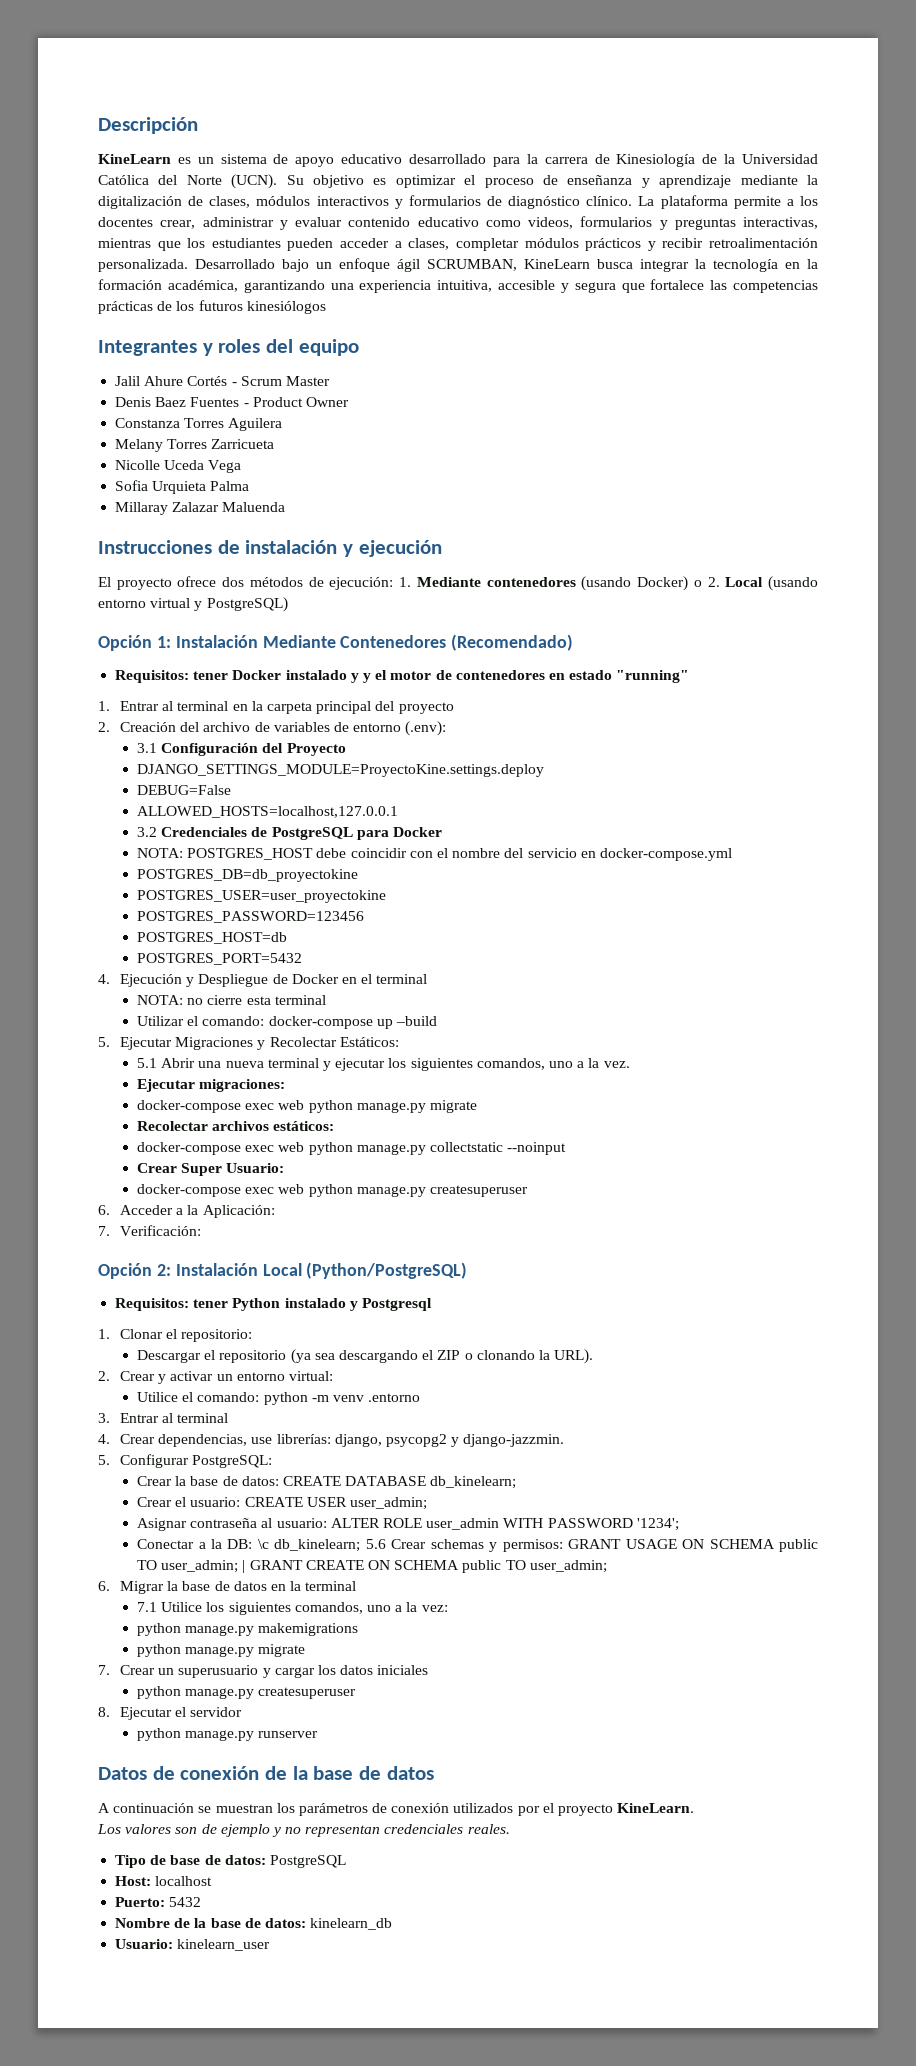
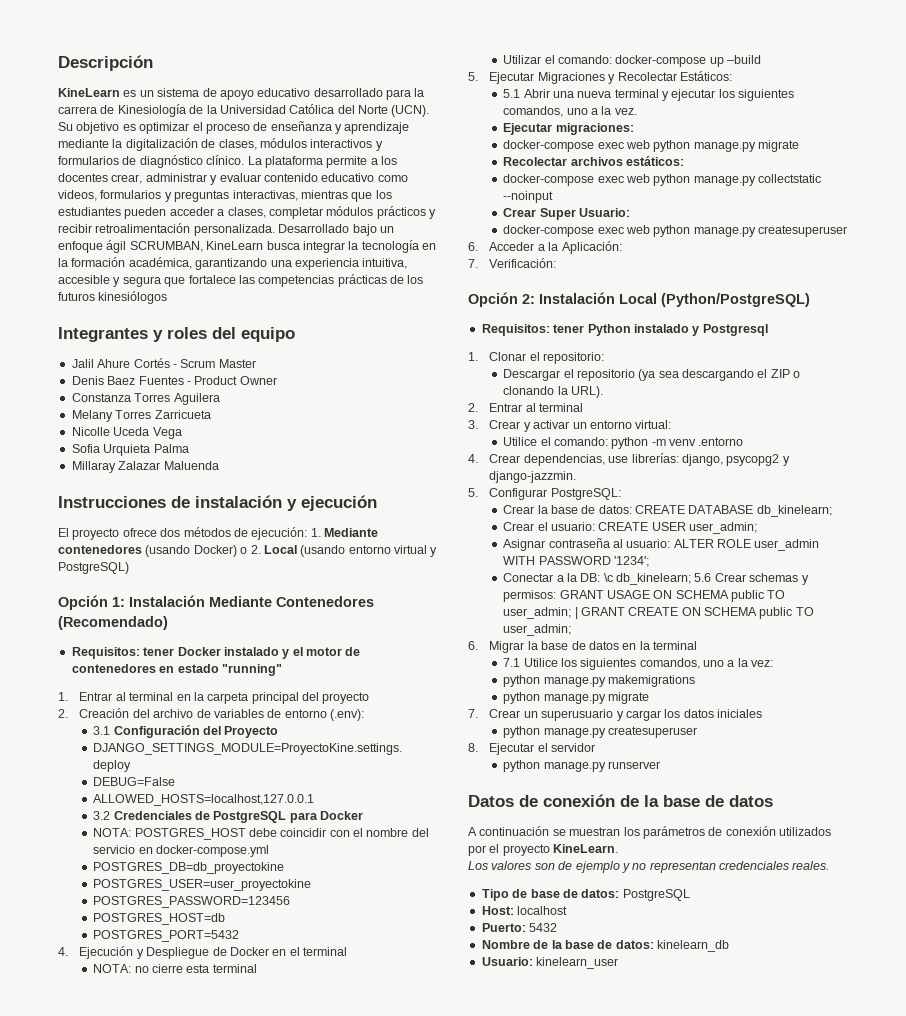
[362,673,371,683] y -> (290, 654) none
(110, 1376) none -> [489,403,584,412] [468,420,478,429] Entrar al terminal // 3.
[98,1413,229,1423] // 3. Entrar al terminal -> (744, 441) none

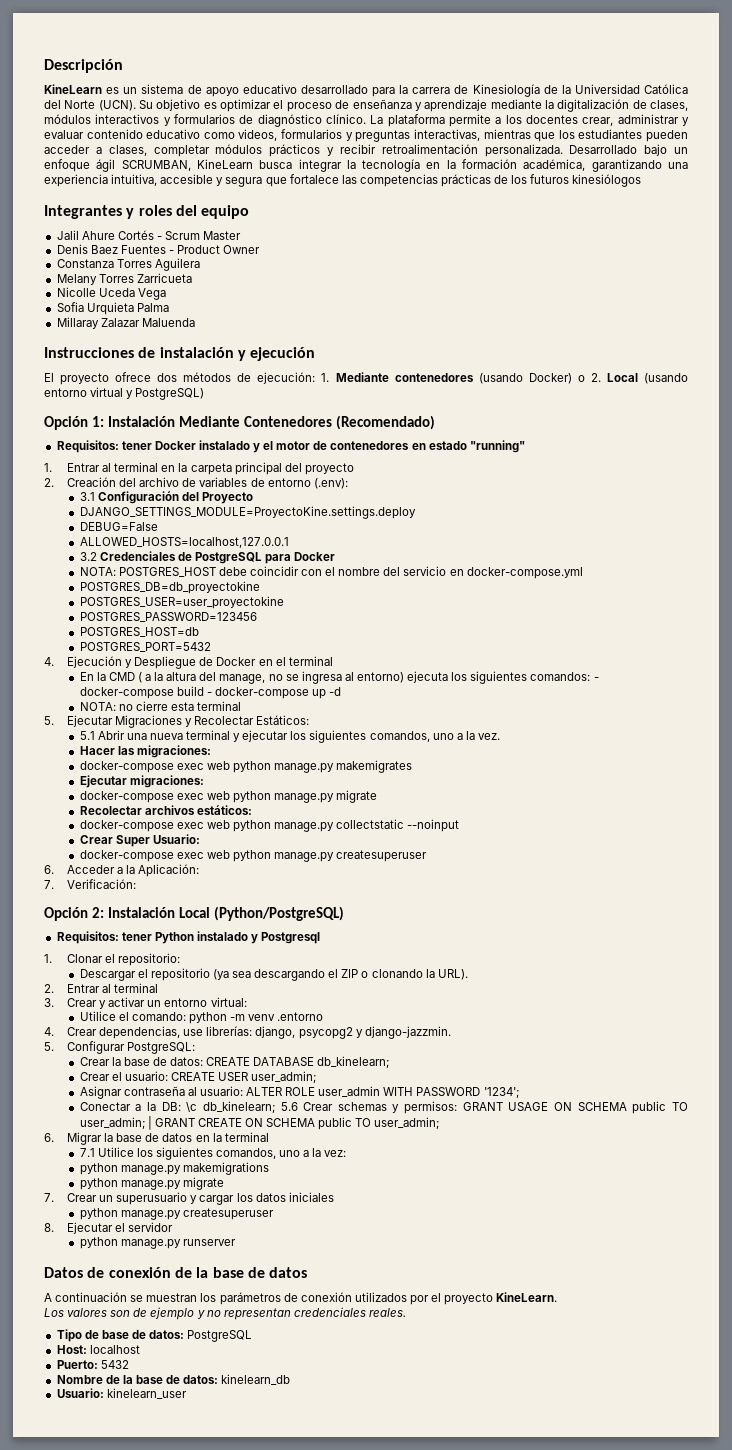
(348, 951) none -> [79,671,599,684] [79,686,342,699] // En la CMD ( a la altura del manage, no se ingresa al entorno) ejecuta los siguientes comandos: - docker-compose build - docker-compose up -d
[503,55,762,67] // Utilizar el comando: docker-compose up –build -> (242, 706) none
(637, 111) none -> [79,745,211,758] [79,760,413,773] // Hacer las migraciones: // docker-compose exec web python manage.py makemigrates

